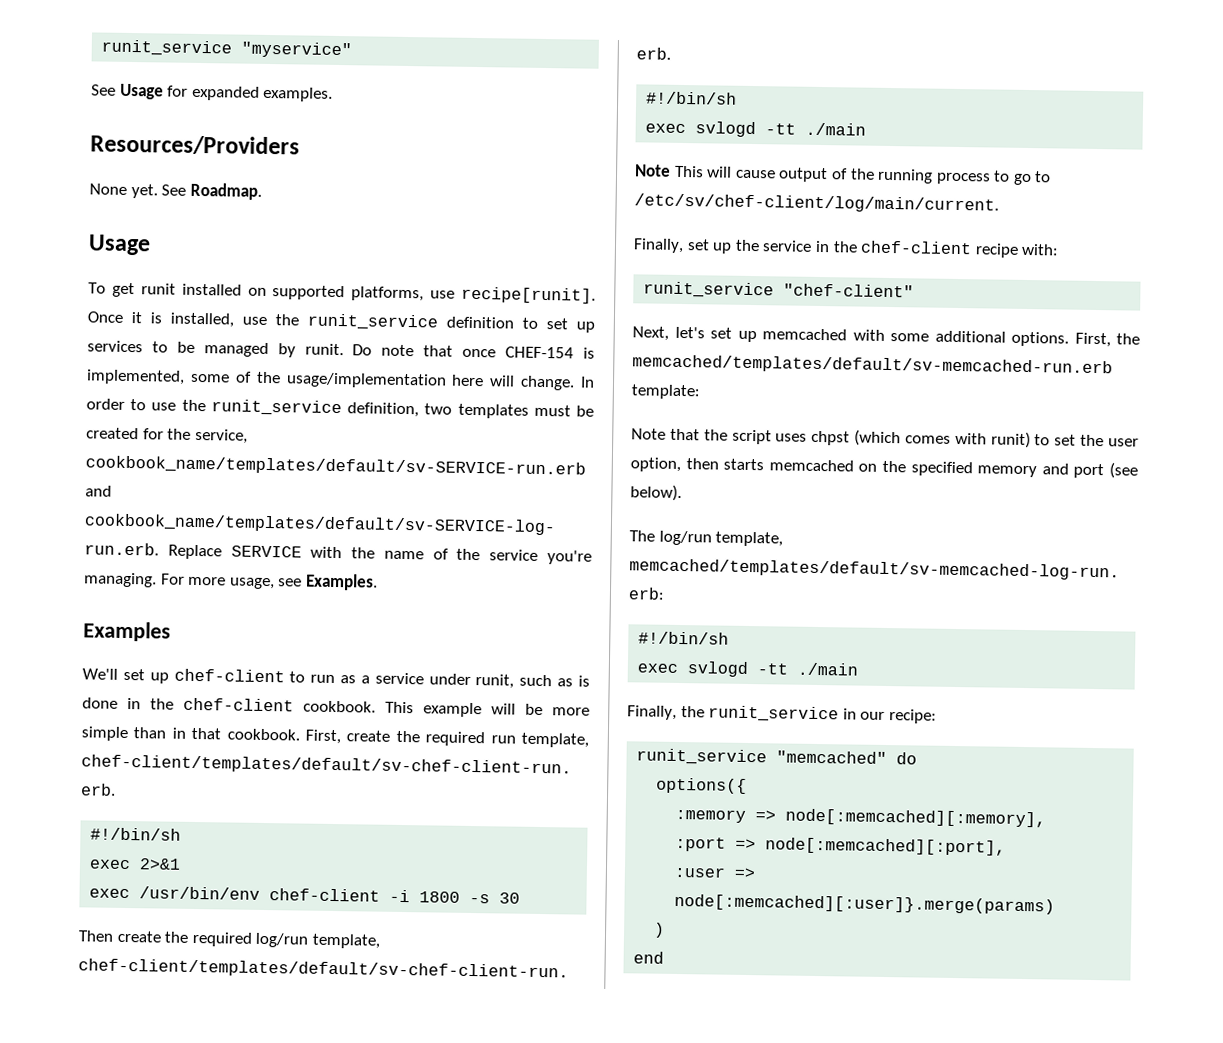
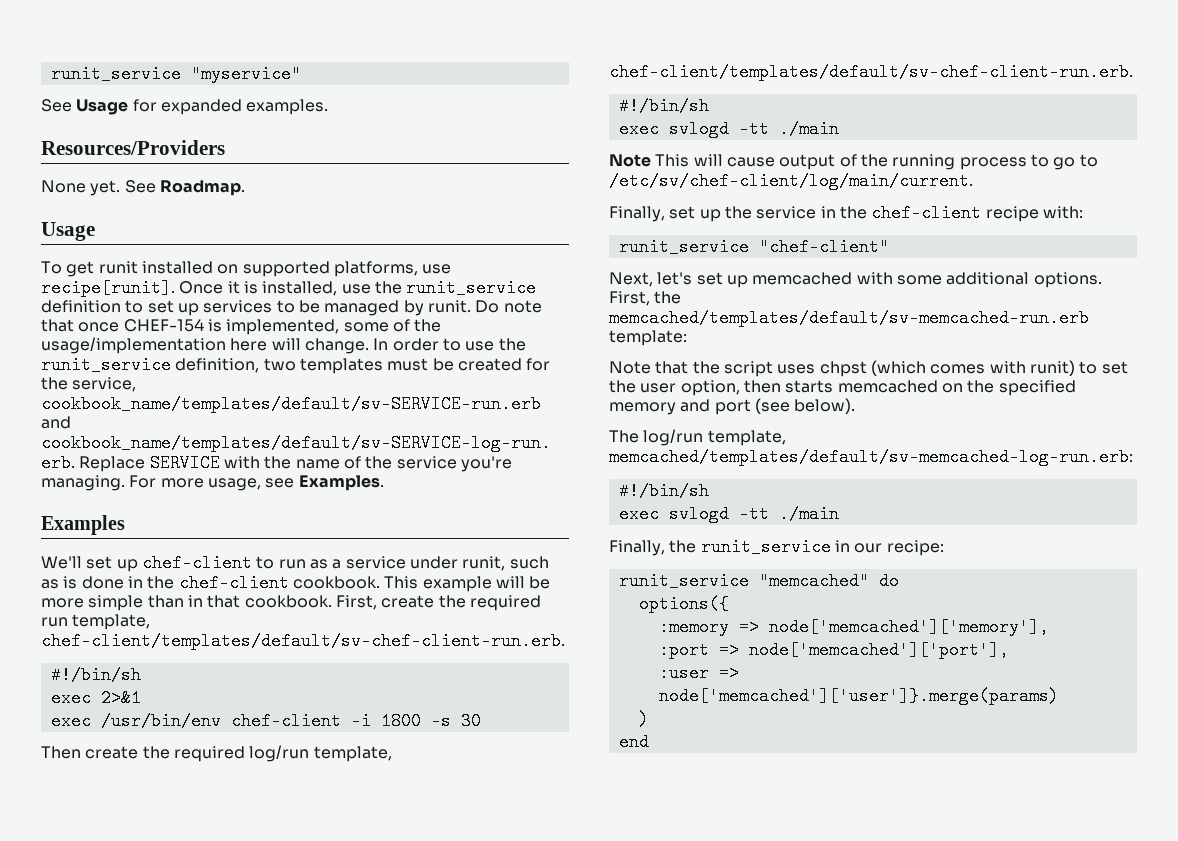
[785,808,1047,828] node[:memcached][:memory], -> [768,618,1049,636] node['memcached']['memory'],
[765,837,1007,856] node[:memcached][:port], -> [748,641,1009,659] node['memcached']['port'],
[674,893,1056,915] node[:memcached][:user]}.merge(params) -> [658,687,1059,705] node['memcached']['user']}.merge(params)

